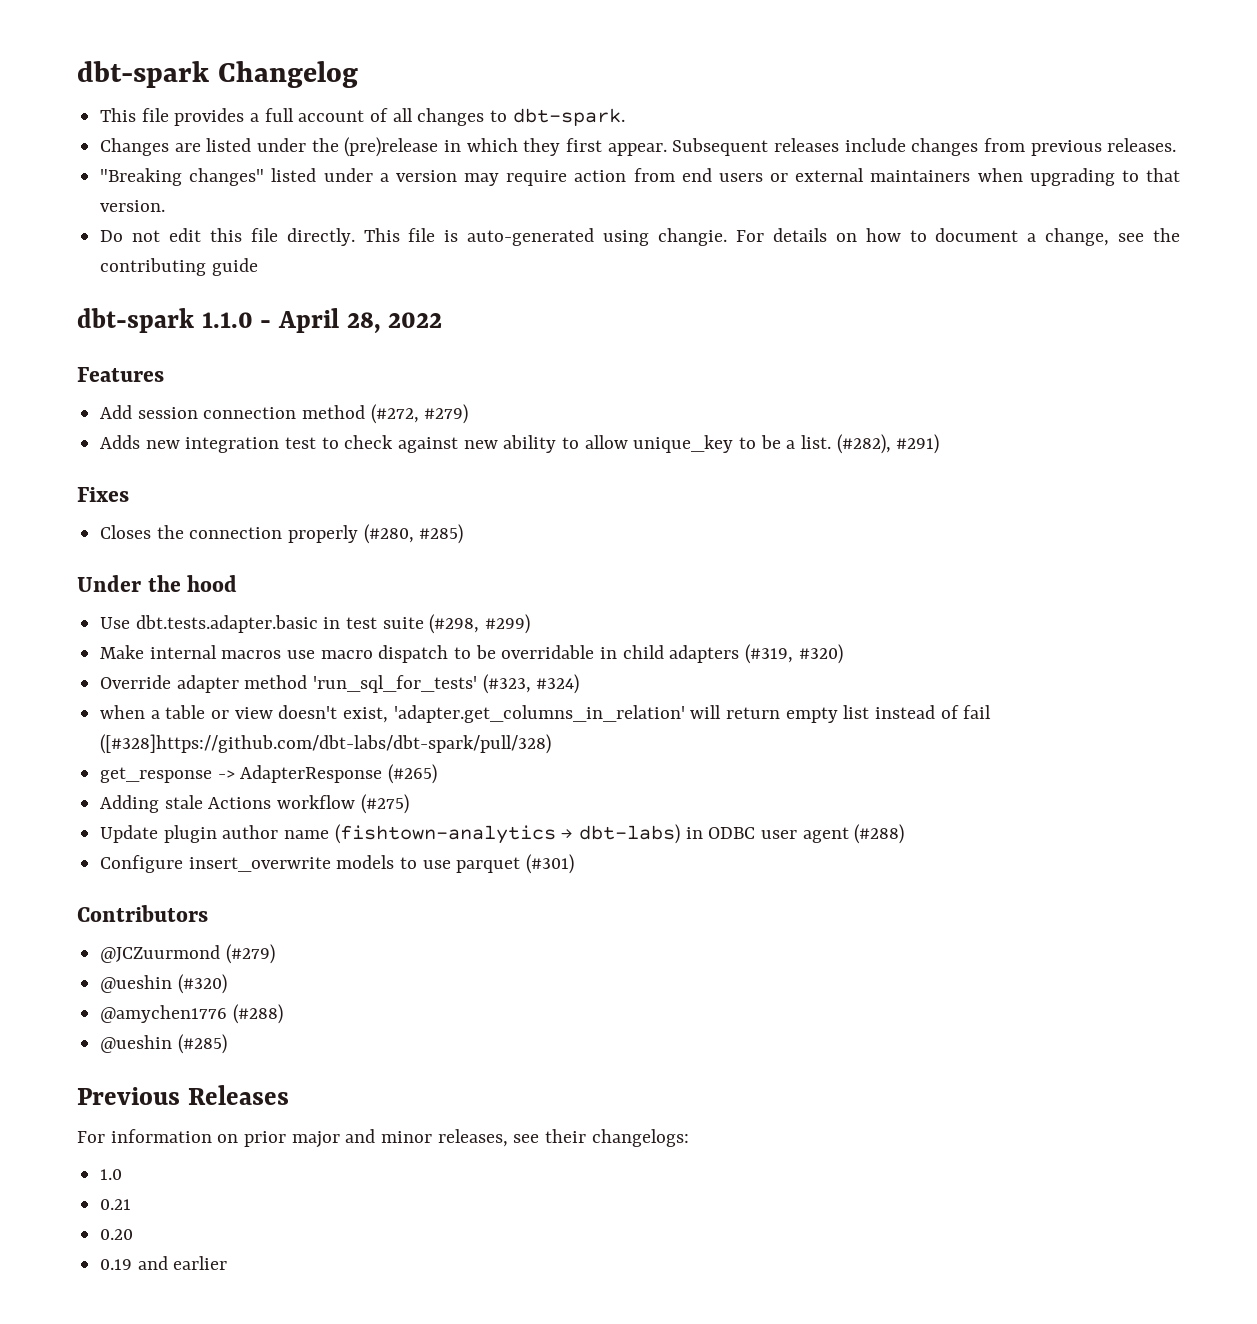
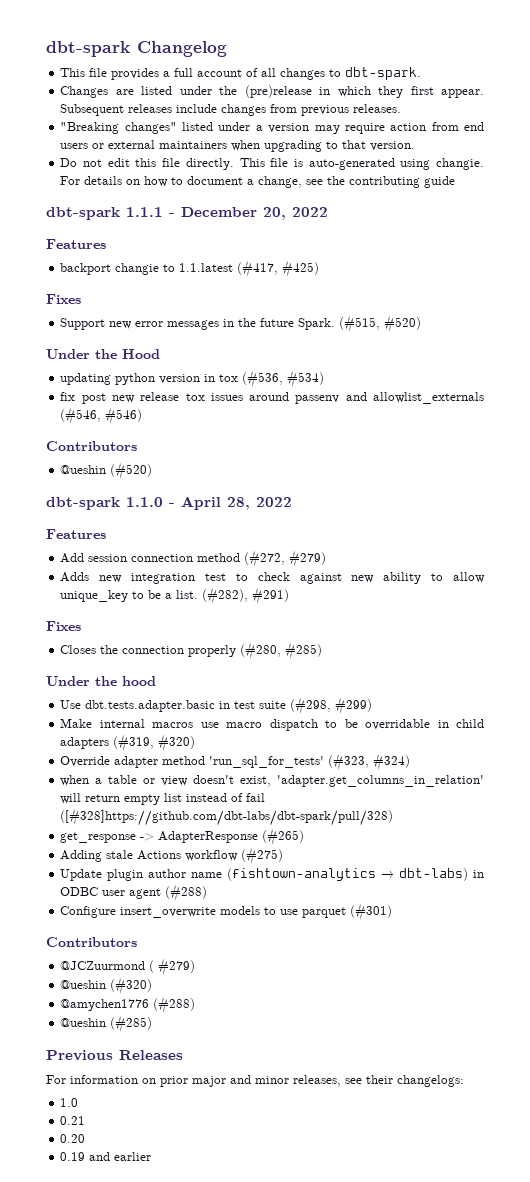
(258, 267) none -> [46,207,328,220] [46,239,106,249] [60,260,320,277] [46,294,81,304] [60,315,422,332] [46,349,160,359] [60,370,325,387] [60,392,485,404] [60,407,143,424] [46,441,137,451] [60,462,153,479] // dbt-spark 1.1.1 - December 20, 2022 // Features // backport changie to 1.1.latest (#417, #425) // Fixes // Support new error messages in the future Spark. (#515, #520) // Under the Hood // updating python version in tox (#536, #534) // fix post new release tox issues around passenv and allowlist_externals (#546, #546) // Contributors // @ueshin (#520)
[225,944,275,964] (#279) -> [149,958,196,975] ( #279)

